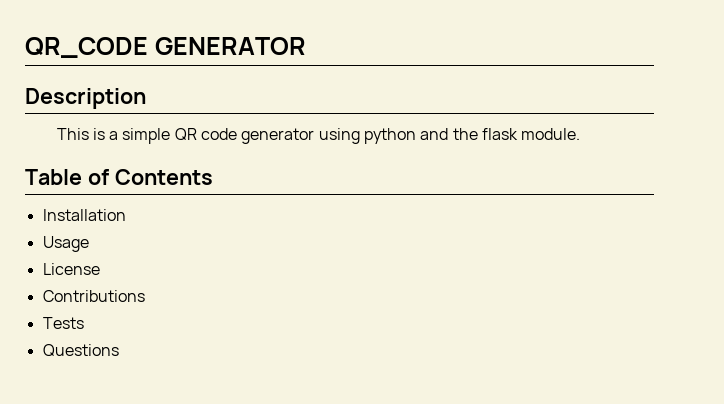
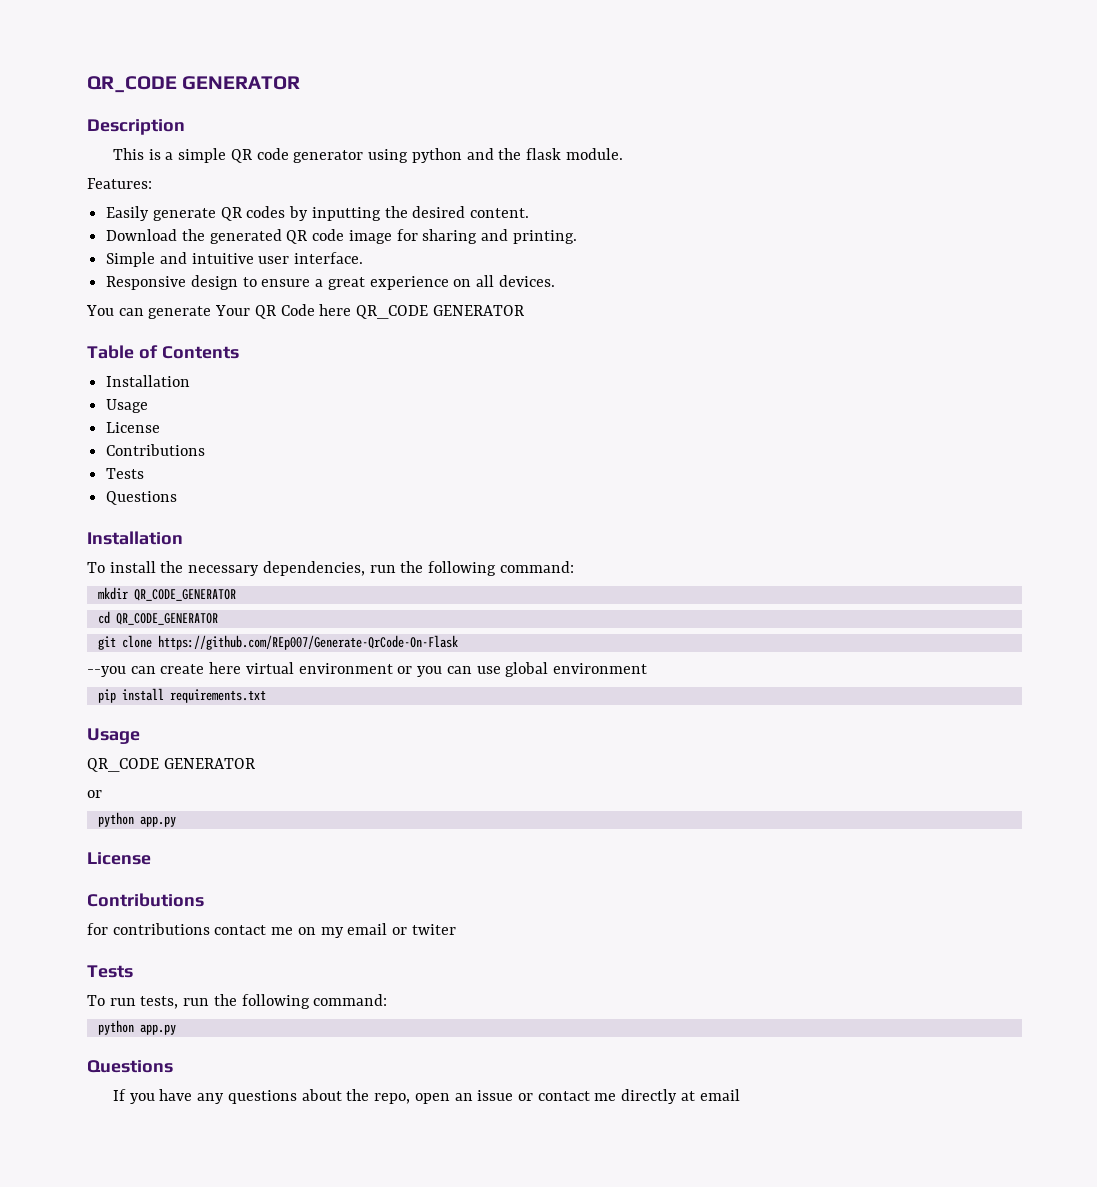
(581, 134) none -> [87,178,152,189] [106,206,530,221] [106,229,577,244] [106,252,364,267] [106,275,555,290] [86,304,524,319] // Features: // Easily generate QR codes by inputting the desired content. // Download the generated QR code image for sharing and printing. // Simple and intuitive user interface. // Responsive design to ensure a great experience on all devices. // You can generate Your QR Code here QR_CODE GENERATOR
(119, 350) none -> [87,531,183,545] [87,561,574,576] [97,587,236,601] [97,611,218,625] [97,635,458,650] [87,662,647,677] [97,688,266,703] [87,728,140,744] [87,758,255,772] [87,790,102,798] [97,812,176,827] [87,852,151,865] [87,893,204,907] [87,923,456,938] [87,965,133,978] [87,994,388,1009] [97,1020,176,1035] [87,1060,173,1073] [112,1089,740,1104] // Installation // To install the necessary dependencies, run the following command: // mkdir QR_CODE_GENERATOR // cd QR_CODE_GENERATOR // git clone https://github.com/REp007/Generate-QrCode-On-Flask // --you can create here virtual environment or you can use global environment // pip install requirements.txt // Usage // QR_CODE GENERATOR // or // python app.py // License // Contributions // for contributions contact me on my email or twiter // Tests // To run tests, run the following command: // python app.py // Questions // If you have any questions about the repo, open an issue or contact me directly at email

